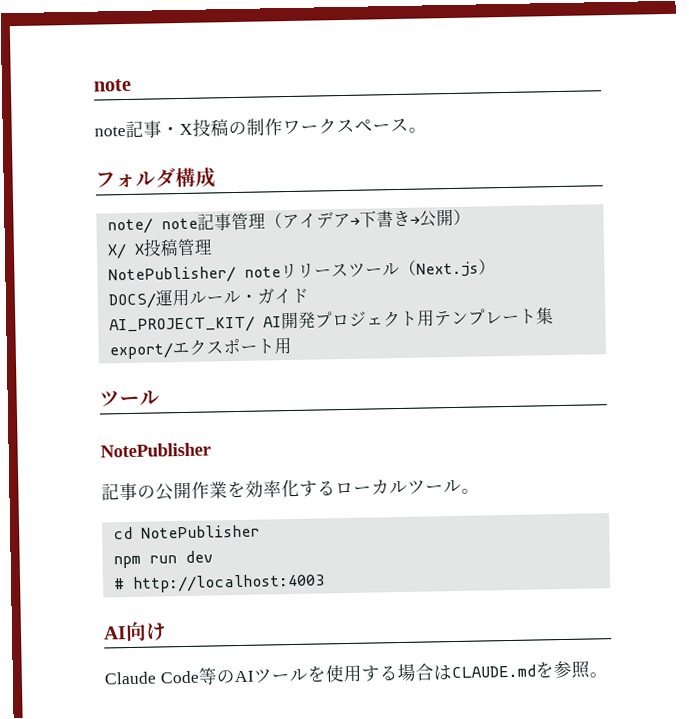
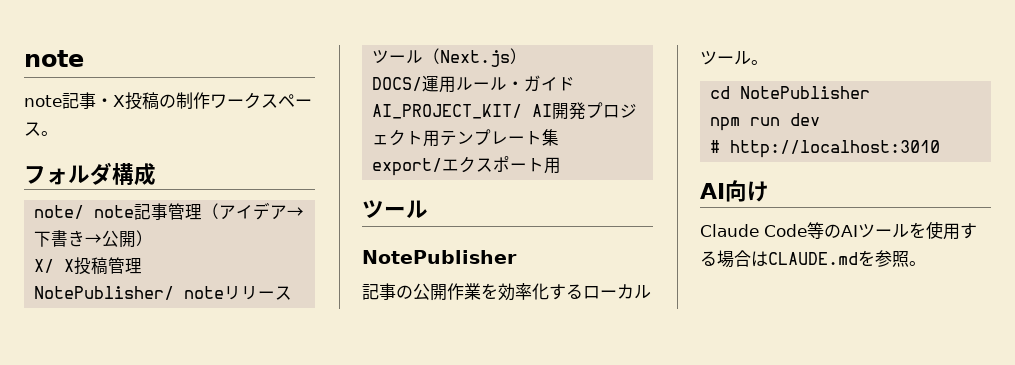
[131,573,325,593] http://localhost:4003 -> [730,140,941,158] http://localhost:3010

